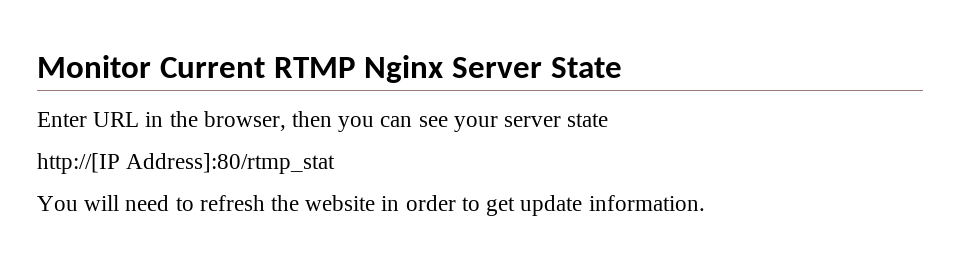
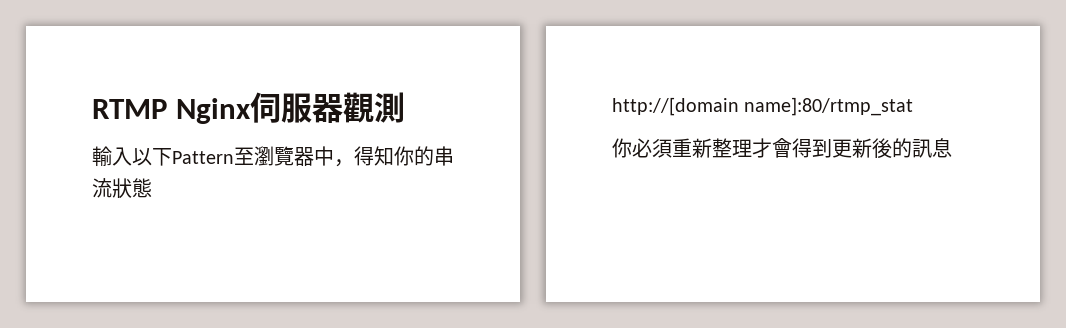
[37,55,622,83] [37,111,609,132] [37,153,336,174] [37,195,705,216] Monitor Current RTMP Nginx Server State // Enter URL in the browser, then you can see your server state // http://[IP Address]:80/rtmp_stat // You will need to refresh the website in order to get update information. -> [92,92,406,124] [92,146,454,167] [92,178,152,199] [612,97,914,116] [612,138,952,158] RTMP Nginx伺服器觀測 // 輸入以下Pattern至瀏覽器中，得知你的串流狀態 // http://[domain name]:80/rtmp_stat // 你必須重新整理才會得到更新後的訊息

